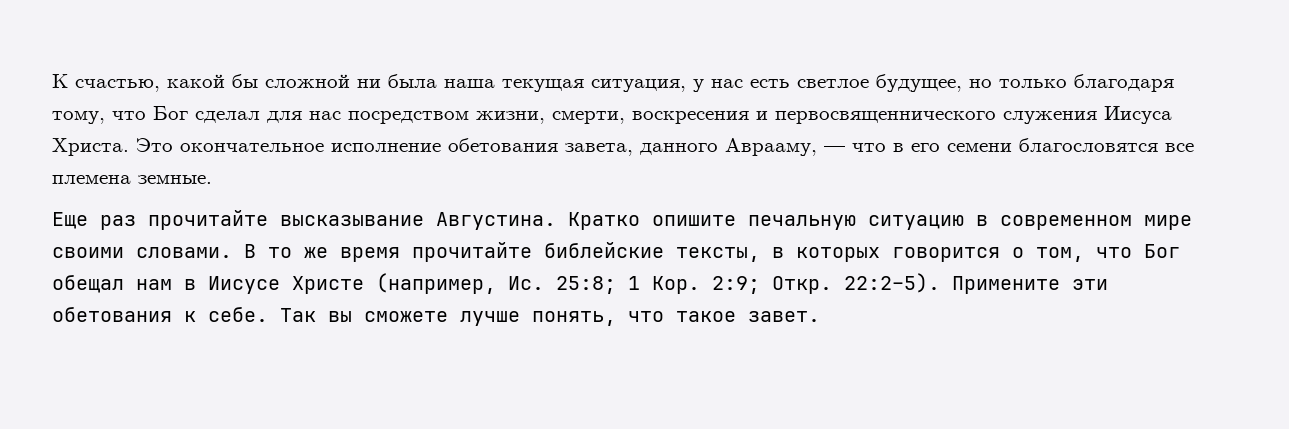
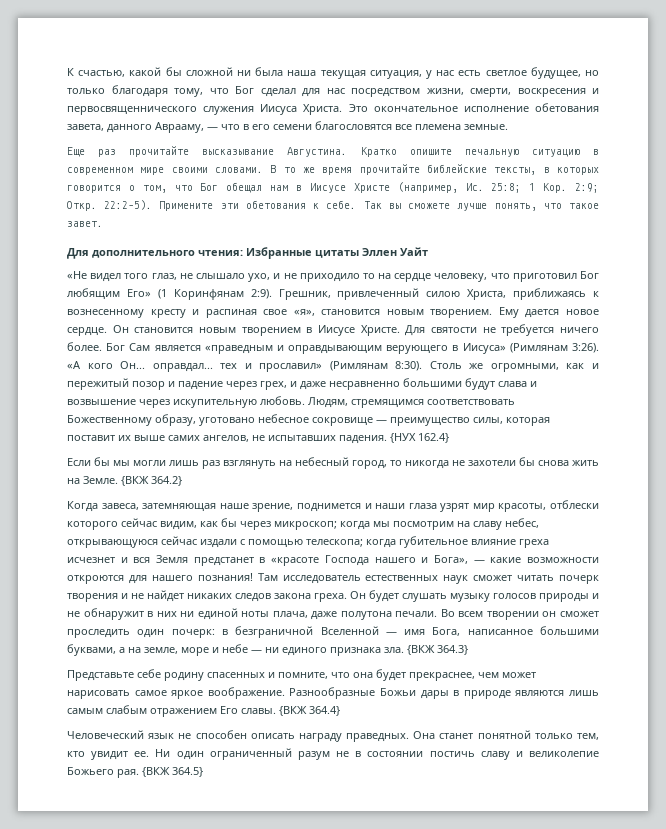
(820, 316) none -> [67,247,428,259] [67,271,599,282] [67,288,599,300] [67,307,599,318] [67,324,600,336] [67,342,599,354] [67,361,600,372] [67,378,537,390] [67,396,515,408] [67,414,550,426] [67,433,449,444] [67,457,599,469] [67,476,182,486] [67,500,599,512] [67,518,539,530] [67,536,549,548] [67,555,599,566] [67,573,599,584] [67,590,599,602] [67,608,600,620] [67,626,599,638] [67,644,468,656] [67,669,536,681] [67,687,600,699] [67,705,340,717] [67,730,599,742] [67,748,599,760] [67,767,203,778] // Для дополнительного чтения: Избранные цитаты Эллен Уайт // «Не видел того глаз, не слышало ухо, и не приходило то на сердце человеку, что приготовил Бог любящим Его» (1 Коринфянам 2:9). Грешник, привлеченный силою Христа, приближаясь к вознесенному кресту и распиная свое «я», становится новым творением. Ему дается новое сердце. Он становится новым творением в Иисусе Христе. Для святости не требуется ничего более. Бог Сам является «праведным и оправдывающим верующего в Иисуса» (Римлянам 3:26). «А кого Он... оправдал... тех и прославил» (Римлянам 8:30). Столь же огромными, как и пережитый позор и падение через грех, и даже несравненно большими будут слава и возвышение через искупительную любовь. Людям, стремящимся соответствовать Божественному образу, уготовано небесное сокровище — преимущество силы, которая поставит их выше самих ангелов, не испытавших падения. {НУХ 162.4} // Если бы мы могли лишь раз взглянуть на небесный город, то никогда не захотели бы снова жить на Земле. {ВКЖ 364.2} // Когда завеса, затемняющая наше зрение, поднимется и наши глаза узрят мир красоты, отблески которого сейчас видим, как бы через микроскоп; когда мы посмотрим на славу небес, открывающуюся сейчас издали с помощью телескопа; когда губительное влияние греха исчезнет и вся Земля предстанет в «красоте Господа нашего и Бога», — какие возможности откроются для нашего познания! Там исследователь естественных наук сможет читать почерк творения и не найдет никаких следов закона греха. Он будет слушать музыку голосов природы и не обнаружит в них ни единой ноты плача, даже полутона печали. Во всем творении он сможет проследить один почерк: в безграничной Вселенной — имя Бога, написанное большими буквами, а на земле, море и небе — ни единого признака зла. {ВКЖ 364.3} // Представьте себе родину спасенных и помните, что она будет прекраснее, чем может нарисовать самое яркое воображение. Разнообразные Божьи дары в природе являются лишь самым слабым отражением Его славы. {ВКЖ 364.4} // Человеческий язык не способен описать награду праведных. Она станет понятной только тем, кто увидит ее. Ни один ограниченный разум не в состоянии постичь славу и великолепие Божьего рая. {ВКЖ 364.5}

